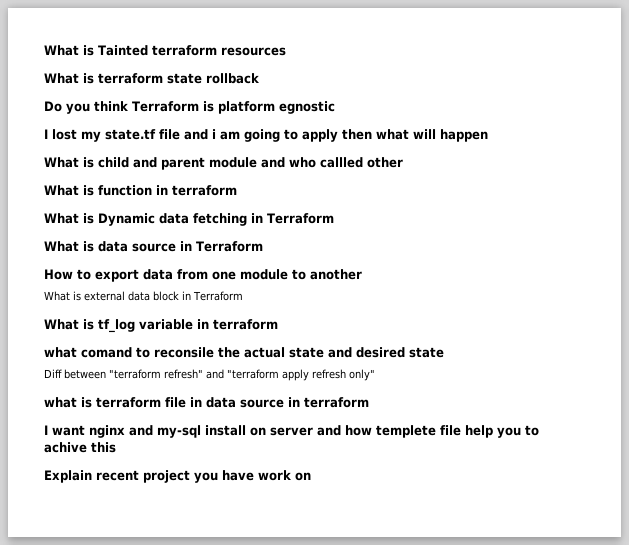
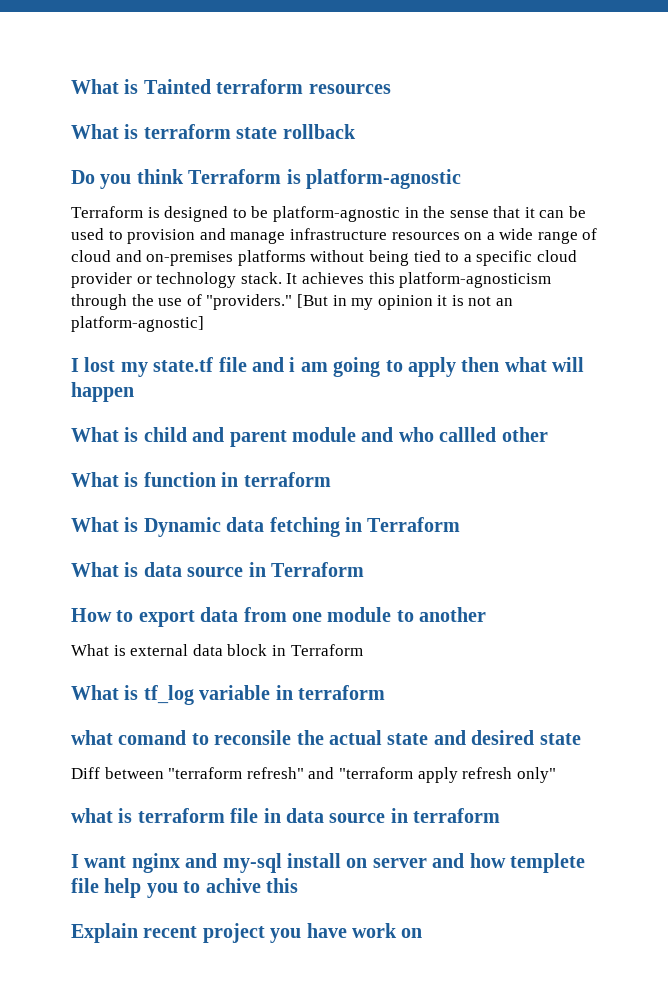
[217,101,335,114] platform egnostic -> [306,169,461,189] [71,206,587,222] [71,228,598,244] [71,250,577,266] [71,272,552,288] [71,294,514,310] [71,316,204,332] platform-agnostic // Terraform is designed to be platform-agnostic in the sense that it can be used to provision and manage infrastructure resources on a wide range of cloud and on-premises platforms without being tied to a specific cloud provider or technology stack. It achieves this platform-agnosticism through the use of "providers." [But in my opinion it is not an platform-agnostic]

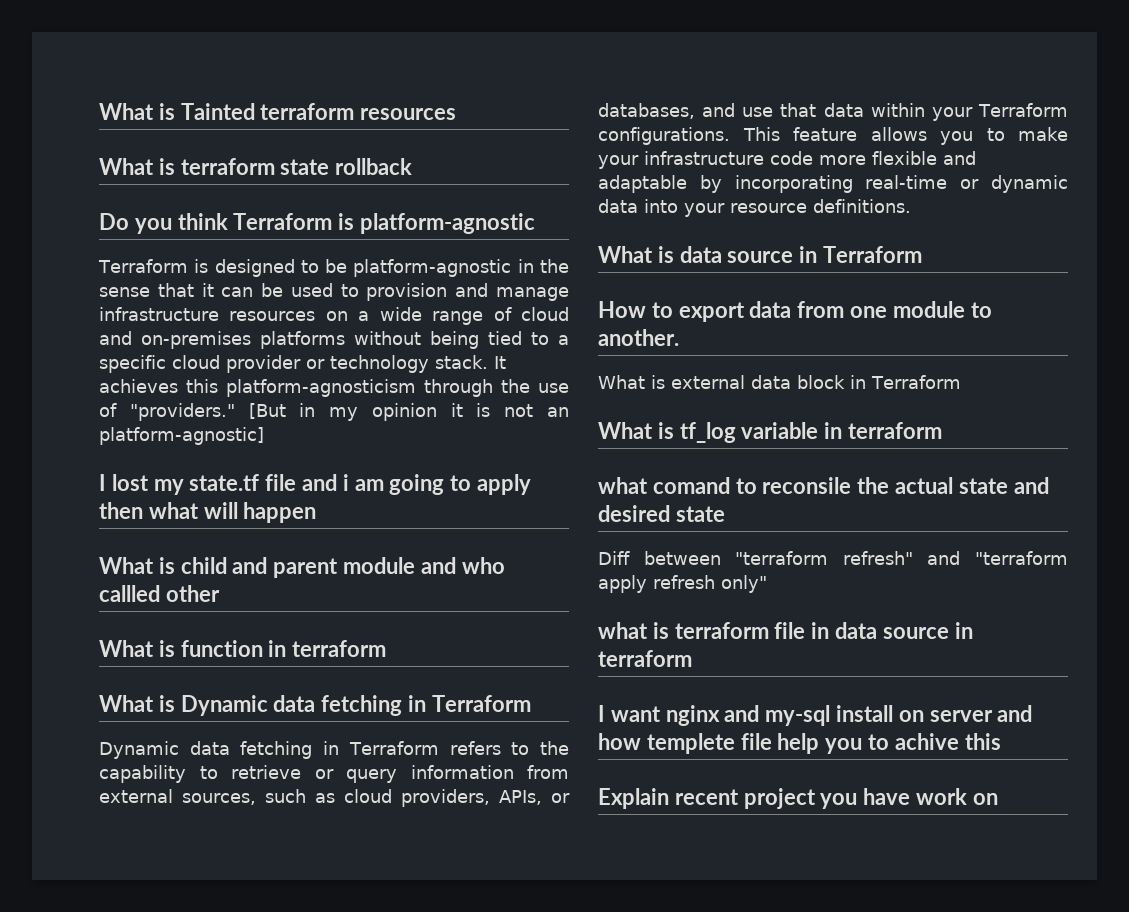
(461, 524) none -> [99,741,569,759] [99,765,569,783] [99,789,570,807] [598,103,1069,121] [598,127,1068,145] [598,151,976,169] [598,175,1068,193] [598,199,911,217] // Dynamic data fetching in Terraform refers to the capability to retrieve or query information from external sources, such as cloud providers, APIs, or databases, and use that data within your Terraform configurations. This feature allows you to make your infrastructure code more flexible and adaptable by incorporating real-time or dynamic data into your resource definitions.
[419,607,487,622] another -> [598,329,679,346] another.

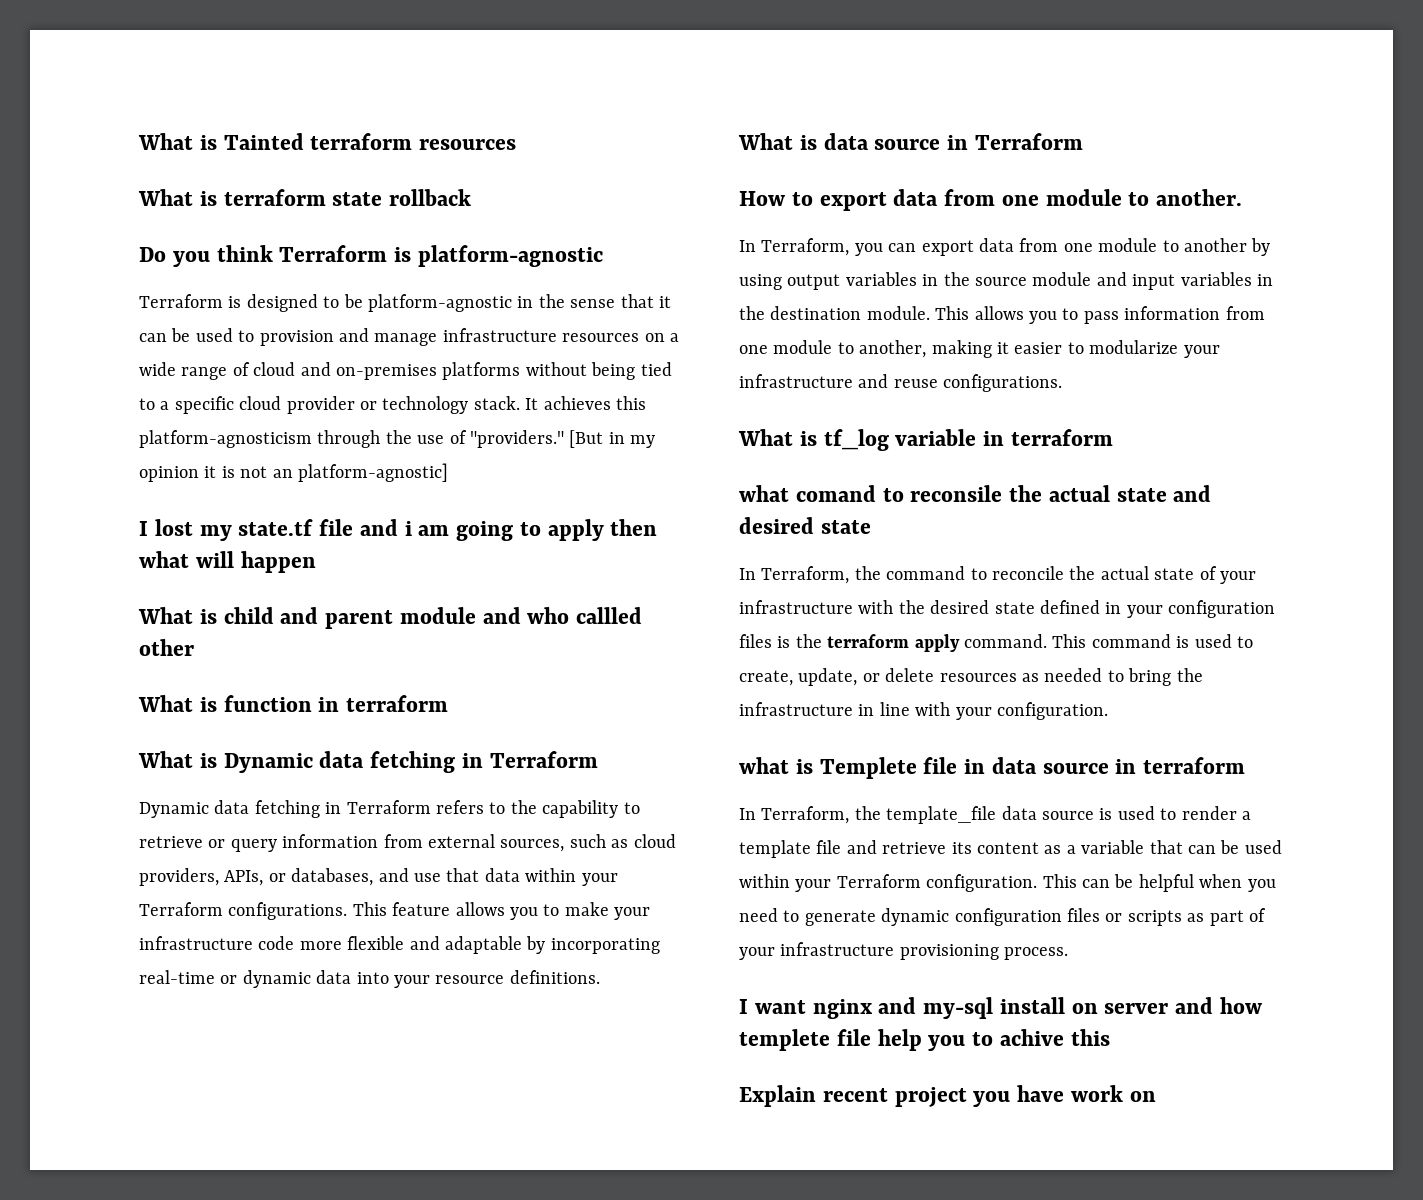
[598,375,961,389] What is external data block in Terraform -> [739,238,1271,256] [739,272,1273,290] [739,306,1265,324] [739,340,1220,358] [739,374,1063,392] In Terraform, you can export data from one module to another by using output variables in the source module and input variables in the destination module. This allows you to pass information from one module to another, making it easier to modularize your infrastructure and reuse configurations.
[598,551,1068,565] [598,575,767,593] Diff between "terraform refresh" and "terraform apply refresh only" -> [739,566,1256,584] [739,600,1276,618] [739,634,1253,652] [739,668,1203,686] [739,702,1108,720] In Terraform, the command to reconcile the actual state of your infrastructure with the desired state defined in your configuration files is the terraform apply command. This command is used to create, update, or delete resources as needed to bring the infrastructure in line with your configuration.
[674,622,769,639] terraform -> [819,757,917,779] Templete
(692, 658) none -> [739,806,1251,824] [739,840,1282,858] [739,874,1276,892] [739,908,1266,926] [739,942,1069,960] // In Terraform, the template_file data source is used to render a template file and retrieve its content as a variable that can be used within your Terraform configuration. This can be helpful when you need to generate dynamic configuration files or scripts as part of your infrastructure provisioning process.

